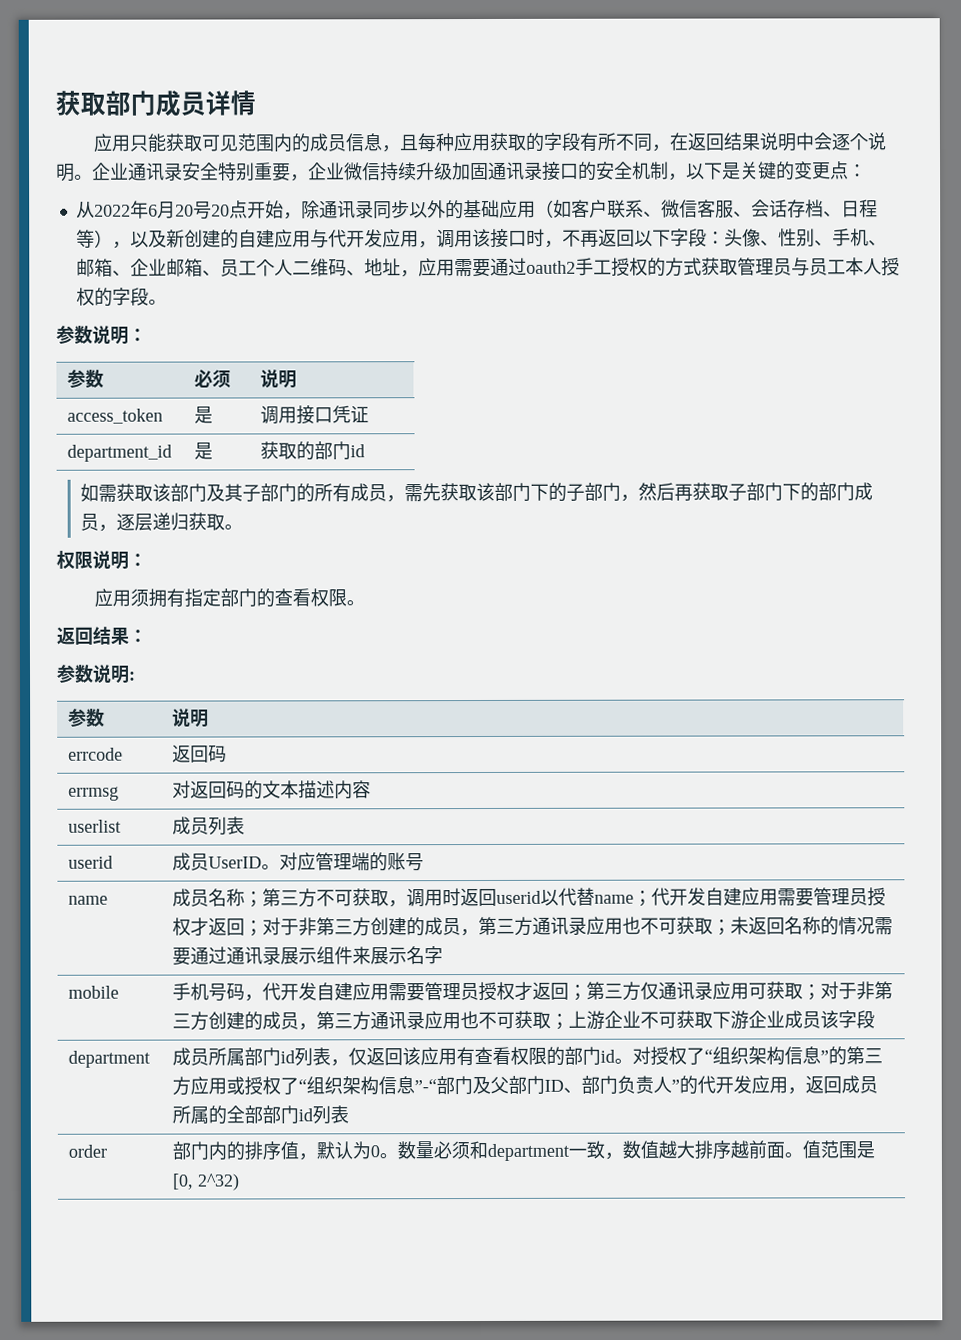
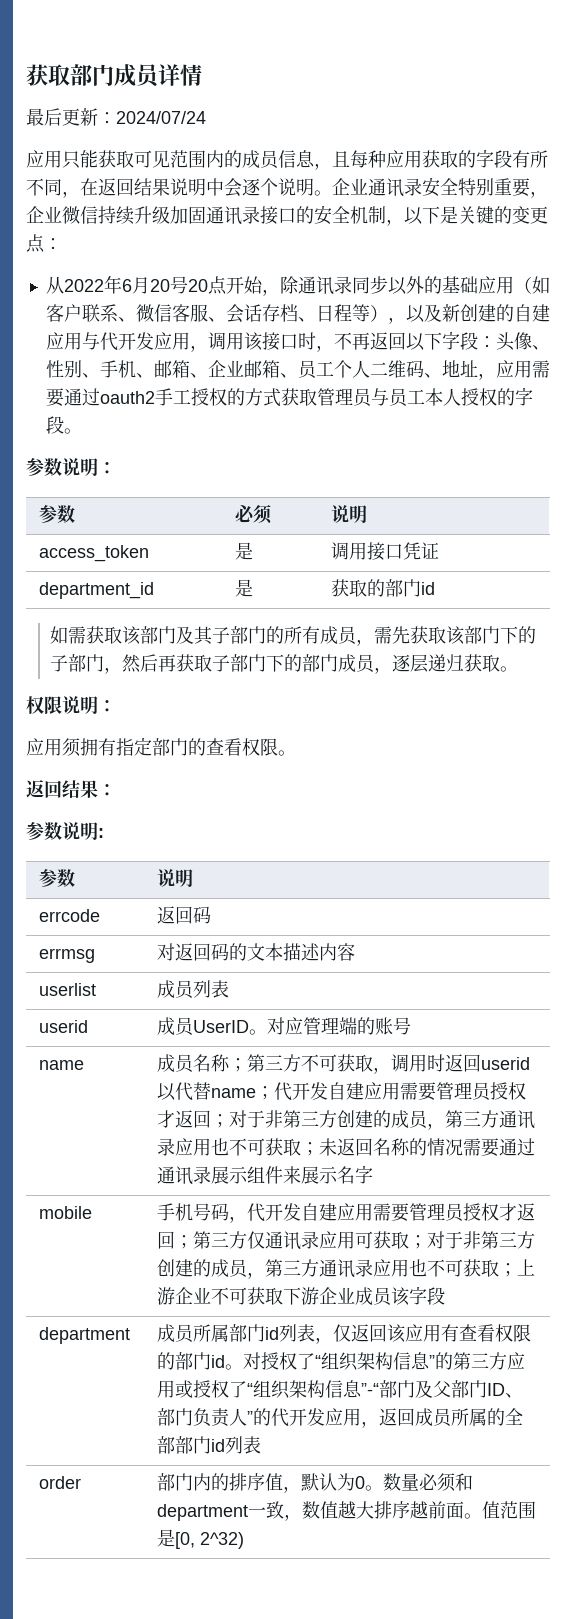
(256, 103) none -> [26,108,206,126] // 最后更新：2024/07/24

